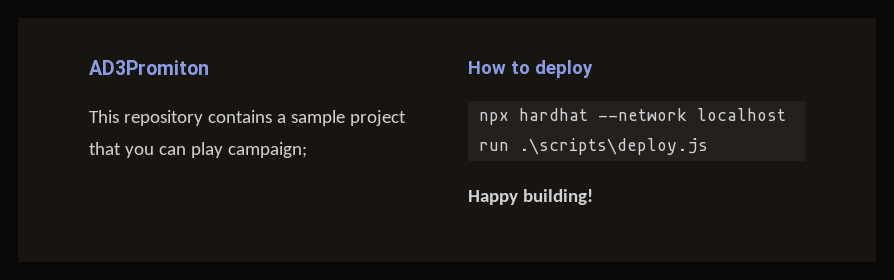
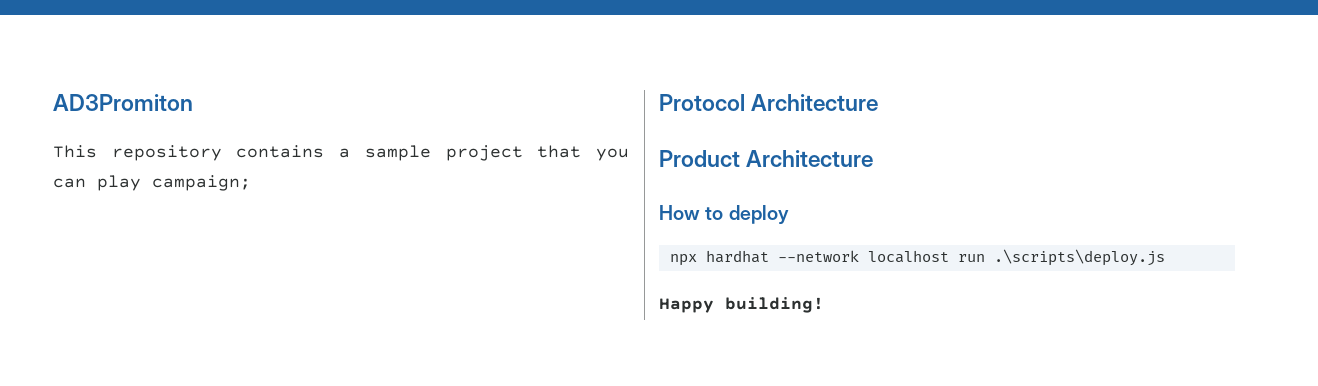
(307, 150) none -> [659,94,879,111] [659,150,874,167] // Protocol Architecture // Product Architecture

